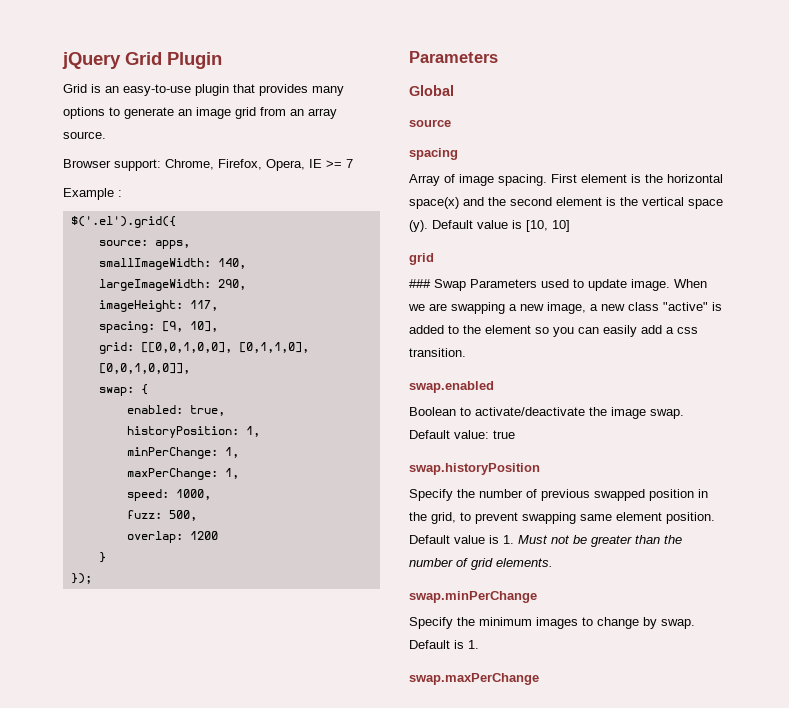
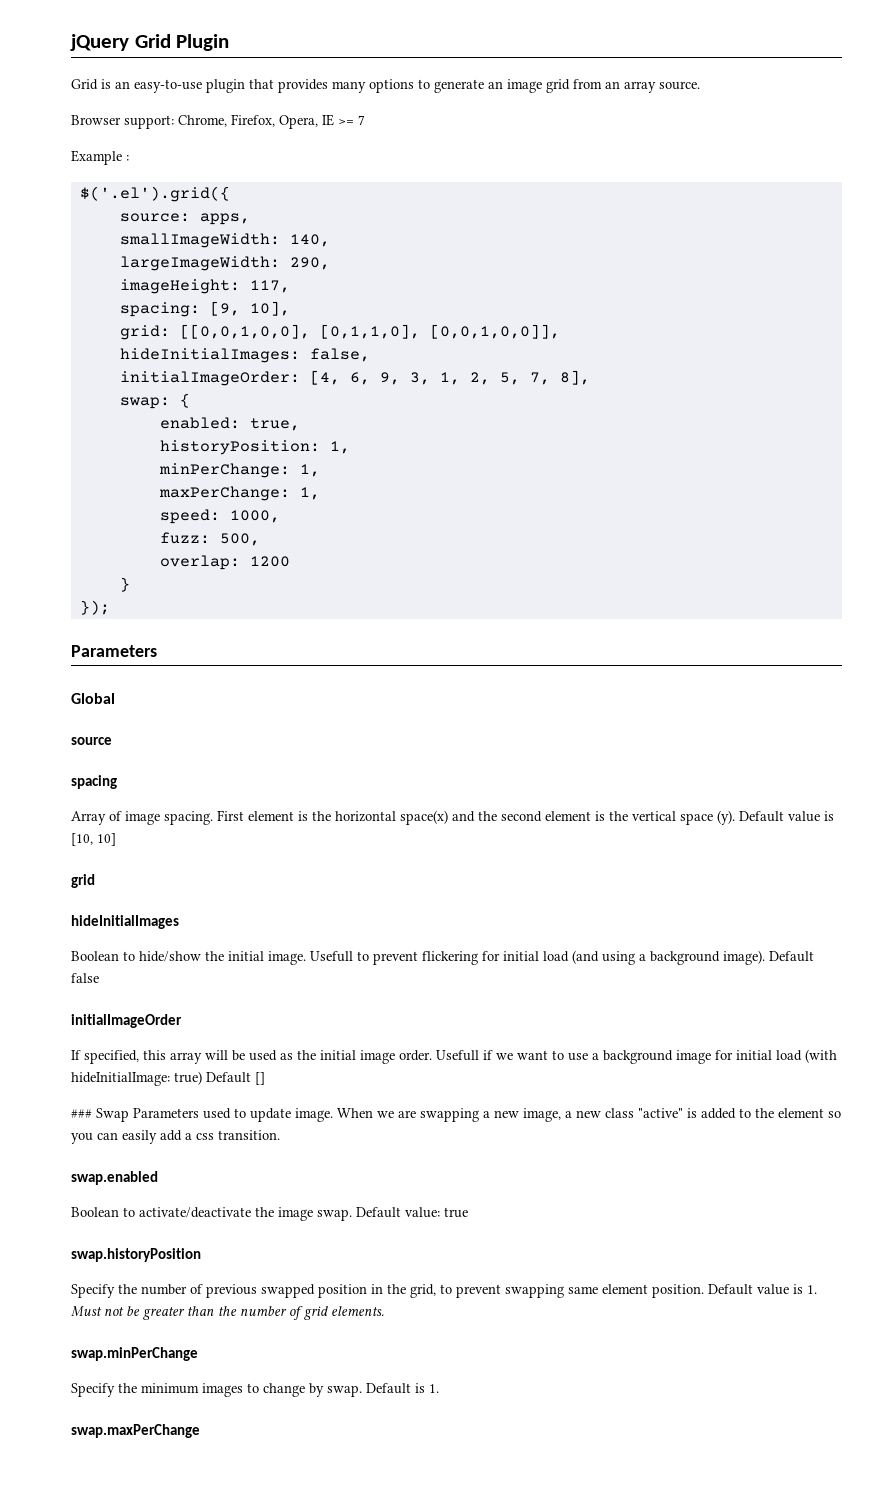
(190, 368) none -> [119,348,370,363] [119,370,590,386] // hideInitialImages: false, // initialImageOrder: [4, 6, 9, 3, 1, 2, 5, 7, 8],
(434, 259) none -> [71,915,179,929] [71,950,814,965] [71,973,99,983] [71,1014,182,1028] [71,1049,837,1064] [71,1071,265,1086] // hideInitialImages // Boolean to hide/show the initial image. Usefull to prevent flickering for initial load (and using a background image). Default false // initialImageOrder // If specified, this array will be used as the initial image order. Usefull if we want to use a background image for initial load (with hideInitialImage: true) Default []

